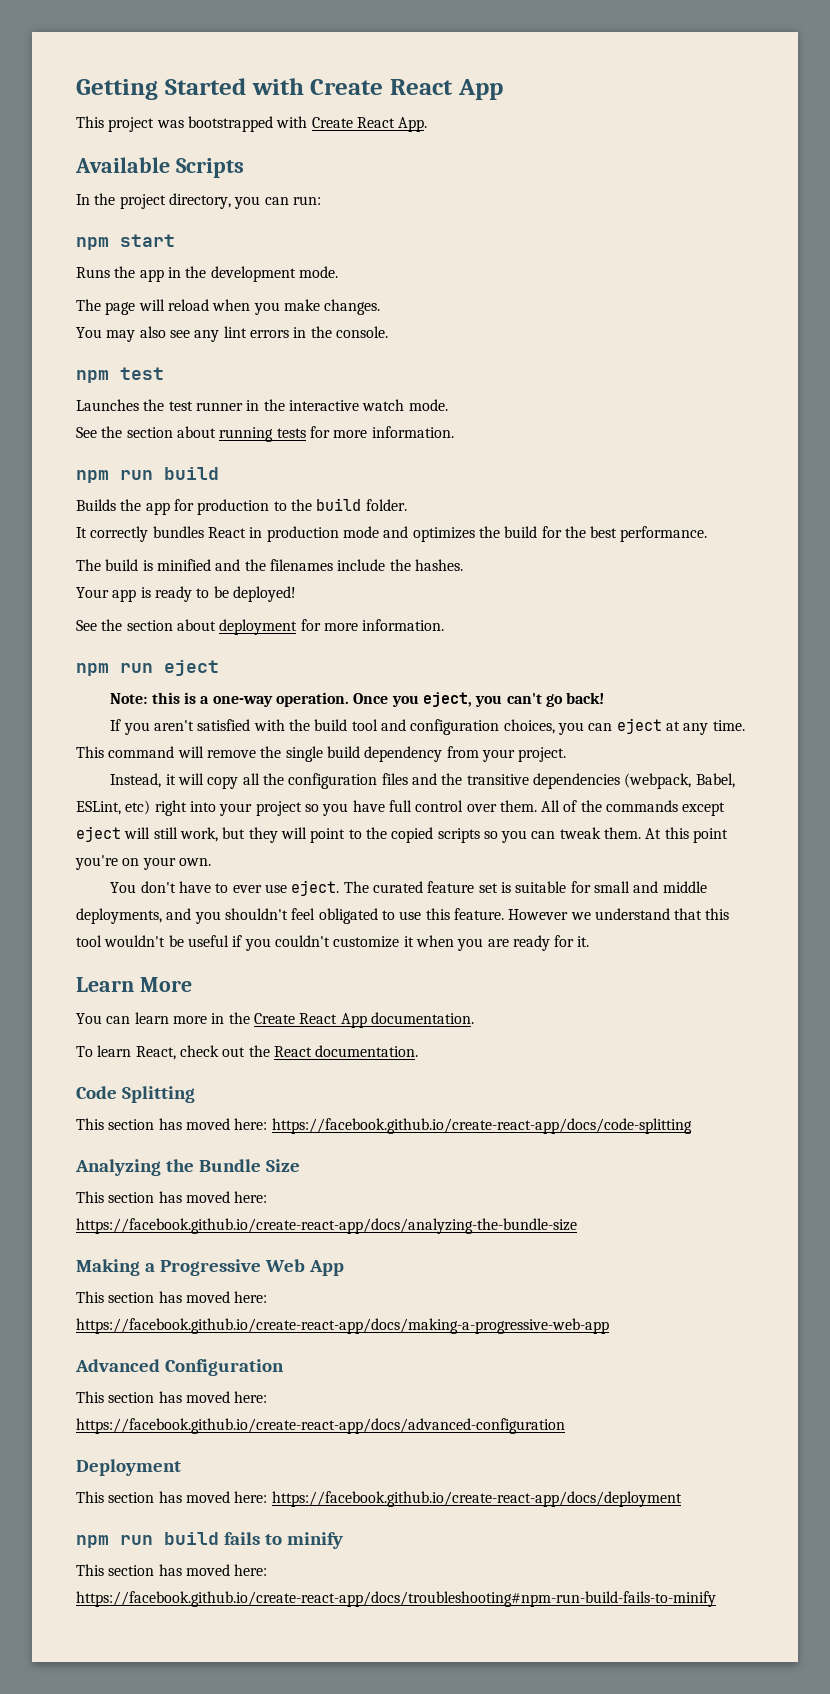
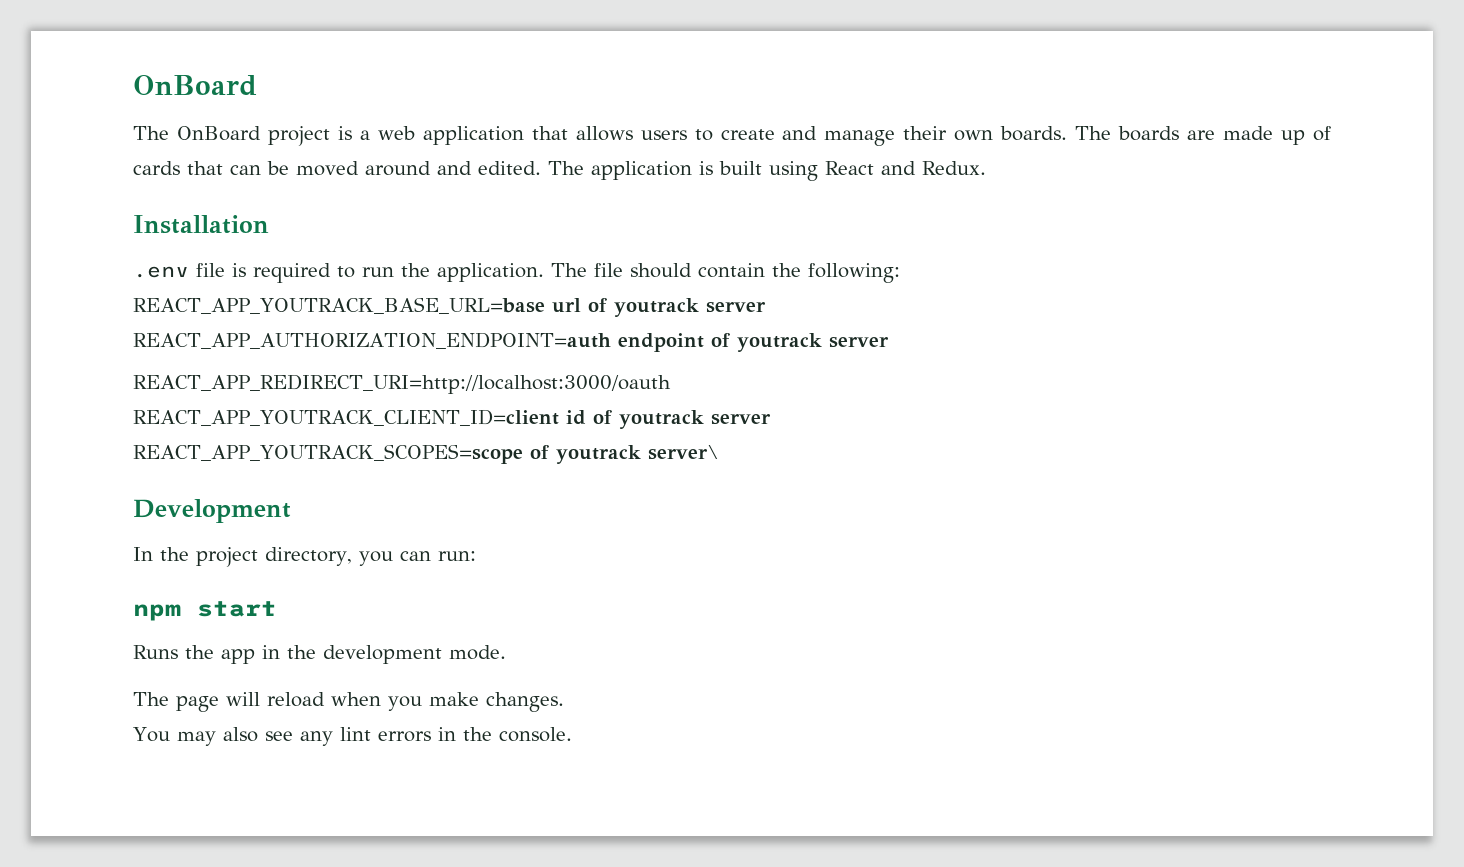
[76,78,503,100] [76,116,428,132] [75,157,244,178] Getting Started with Create React App // This project was bootstrapped with Create React App. // Available Scripts -> [133,75,257,96] [133,126,1332,146] [133,161,986,181] [133,215,269,234] [133,263,900,283] [133,297,766,317] [133,332,889,352] [133,374,671,394] [133,409,771,429] [133,444,719,464] [133,499,291,523] OnBoard // The OnBoard project is a web application that allows users to create and manage their own boards. The boards are made up of cards that can be moved around and edited. The application is built using React and Redux. // Installation // .env file is required to run the application. The file should contain the following: // REACT_APP_YOUTRACK_BASE_URL=base url of youtrack server // REACT_APP_AUTHORIZATION_ENDPOINT=auth endpoint of youtrack server // REACT_APP_REDIRECT_URI=http://localhost:3000/oauth // REACT_APP_YOUTRACK_CLIENT_ID=client id of youtrack server // REACT_APP_YOUTRACK_SCOPES=scope of youtrack server\ // Development
[76,367,164,383] [76,399,448,411] [76,426,454,442] [76,467,219,483] [76,498,407,515] [76,526,708,542] [76,559,463,571] [76,586,296,602] [76,619,445,635] [76,660,219,676] [110,692,605,707] [110,718,745,735] [76,746,567,762] [110,773,735,789] [76,800,726,816] [76,826,729,843] [75,855,211,870] [110,880,707,896] [76,908,730,924] [76,935,590,951] [76,977,192,992] [76,1012,474,1028] [76,1045,419,1060] [76,1086,195,1103] [76,1118,692,1134] [75,1159,300,1176] [76,1191,268,1203] [76,1218,577,1234] [76,1259,344,1276] [76,1291,268,1303] [76,1318,609,1334] [75,1359,284,1376] [76,1391,268,1403] [76,1418,565,1434] [76,1459,181,1476] [76,1491,682,1507] [76,1532,343,1549] [76,1564,268,1576] [76,1591,716,1607] // npm test // Launches the test runner in the interactive watch mode. // See the section about running tests for more information. // npm run build // Builds the app for production to the build folder. // It correctly bundles React in production mode and optimizes the build for the best performance. // The build is minified and the filenames include the hashes. // Your app is ready to be deployed! // See the section about deployment for more information. // npm run eject // Note: this is a one-way operation. Once you eject, you can't go back! // If you aren't satisfied with the build tool and configuration choices, you can eject at any time. This command will remove the single build dependency from your project. // Instead, it will copy all the configuration files and the transitive dependencies (webpack, Babel, ESLint, etc) right into your project so you have full control over them. All of the commands except eject will still work, but they will point to the copied scripts so you can tweak them. At this point you're on your own. // You don't have to ever use eject. The curated feature set is suitable for small and middle deployments, and you shouldn't feel obligated to use this feature. However we understand that this tool wouldn't be useful if you couldn't customize it when you are ready for it. // Learn More // You can learn more in the Create React App documentation. // To learn React, check out the React documentation. // Code Splitting // This section has moved here: https://facebook.github.io/create-react-app/docs/code-splitting // Analyzing the Bundle Size // This section has moved here: https://facebook.github.io/create-react-app/docs/analyzing-the-bundle-size // Making a Progressive Web App // This section has moved here: https://facebook.github.io/create-react-app/docs/making-a-progressive-web-app // Advanced Configuration // This section has moved here: https://facebook.github.io/create-react-app/docs/advanced-configuration // Deployment // This section has moved here: https://facebook.github.io/create-react-app/docs/deployment // npm run build fails to minify // This section has moved here: https://facebook.github.io/create-react-app/docs/troubleshooting#npm-run-build-fails-to-minify -> (572, 734) none

